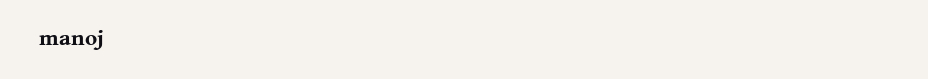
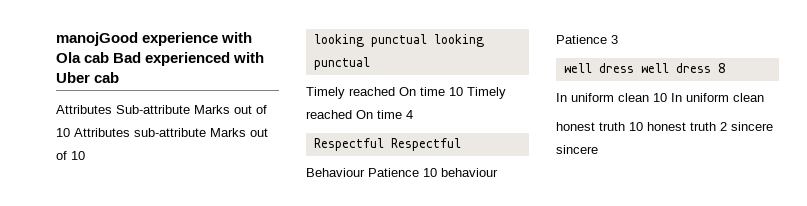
[39,30,104,50] manoj -> [56,32,253,46] [56,52,265,66] [56,72,120,83] [56,105,267,114] [56,128,268,137] [56,151,85,160] [313,34,484,47] [313,57,370,70] [306,87,506,99] [306,110,413,119] [313,138,461,151] [306,168,498,177] [556,35,618,44] [563,63,725,73] [556,93,764,102] [556,122,773,131] [556,145,598,154] manojGood experience with Ola cab Bad experienced with Uber cab // Attributes Sub-attribute Marks out of 10 Attributes sub-attribute Marks out of 10 // looking punctual looking punctual // Timely reached On time 10 Timely reached On time 4 // Respectful Respectful // Behaviour Patience 10 behaviour Patience 3 // well dress well dress 8 // In uniform clean 10 In uniform clean // honest truth 10 honest truth 2 sincere sincere

